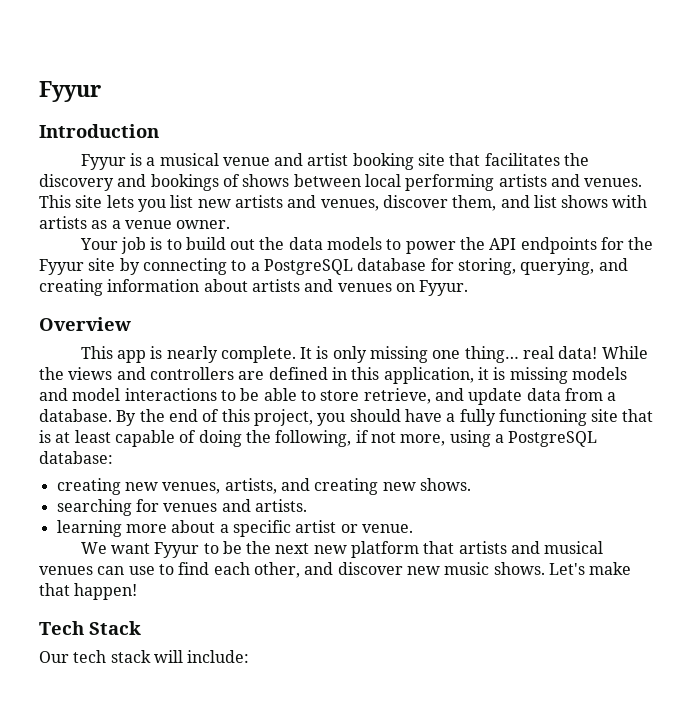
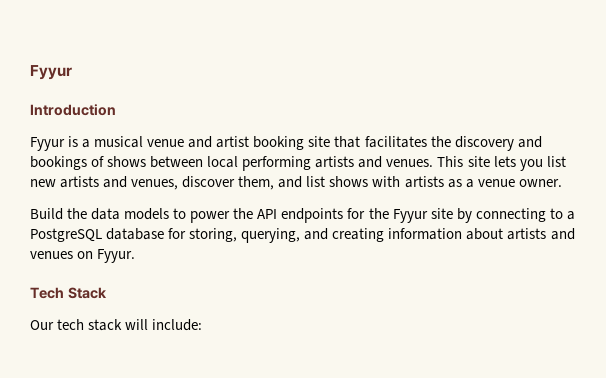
[79,237,256,254] Your job is to build out -> [30,208,63,220] Build
[39,317,131,331] [80,346,648,363] [39,367,627,384] [39,388,617,405] [39,409,654,426] [39,430,598,447] [39,451,113,464] [56,478,471,495] [56,499,307,516] [56,520,413,537] [80,541,604,558] [39,562,632,578] [39,583,138,600] // Overview // This app is nearly complete. It is only missing one thing… real data! While the views and controllers are defined in this application, it is missing models and model interactions to be able to store retrieve, and update data from a database. By the end of this project, you should have a fully functioning site that is at least capable of doing the following, if not more, using a PostgreSQL database: // creating new venues, artists, and creating new shows. // searching for venues and artists. // learning more about a specific artist or venue. // We want Fyyur to be the next new platform that artists and musical venues can use to find each other, and discover new music shows. Let's make that happen! -> (136, 256) none

